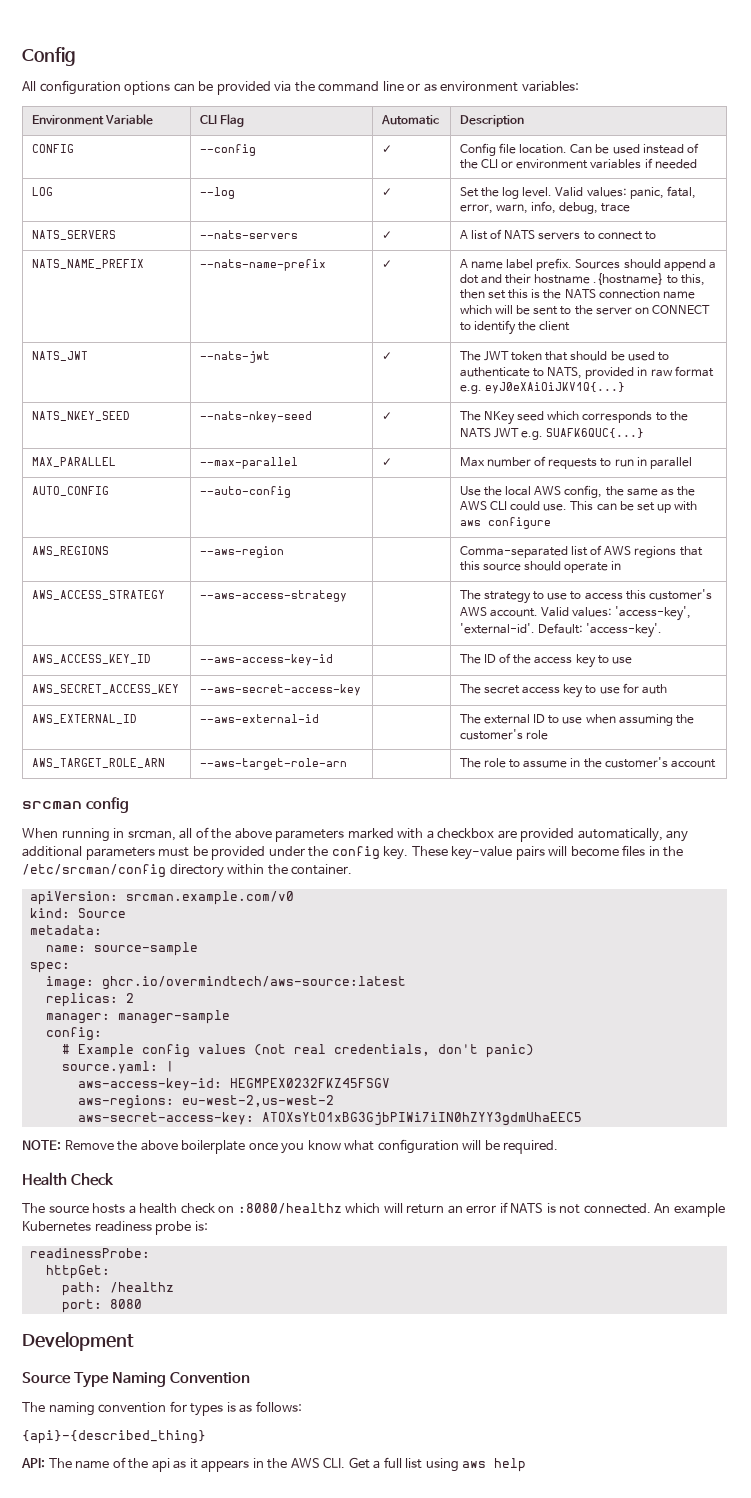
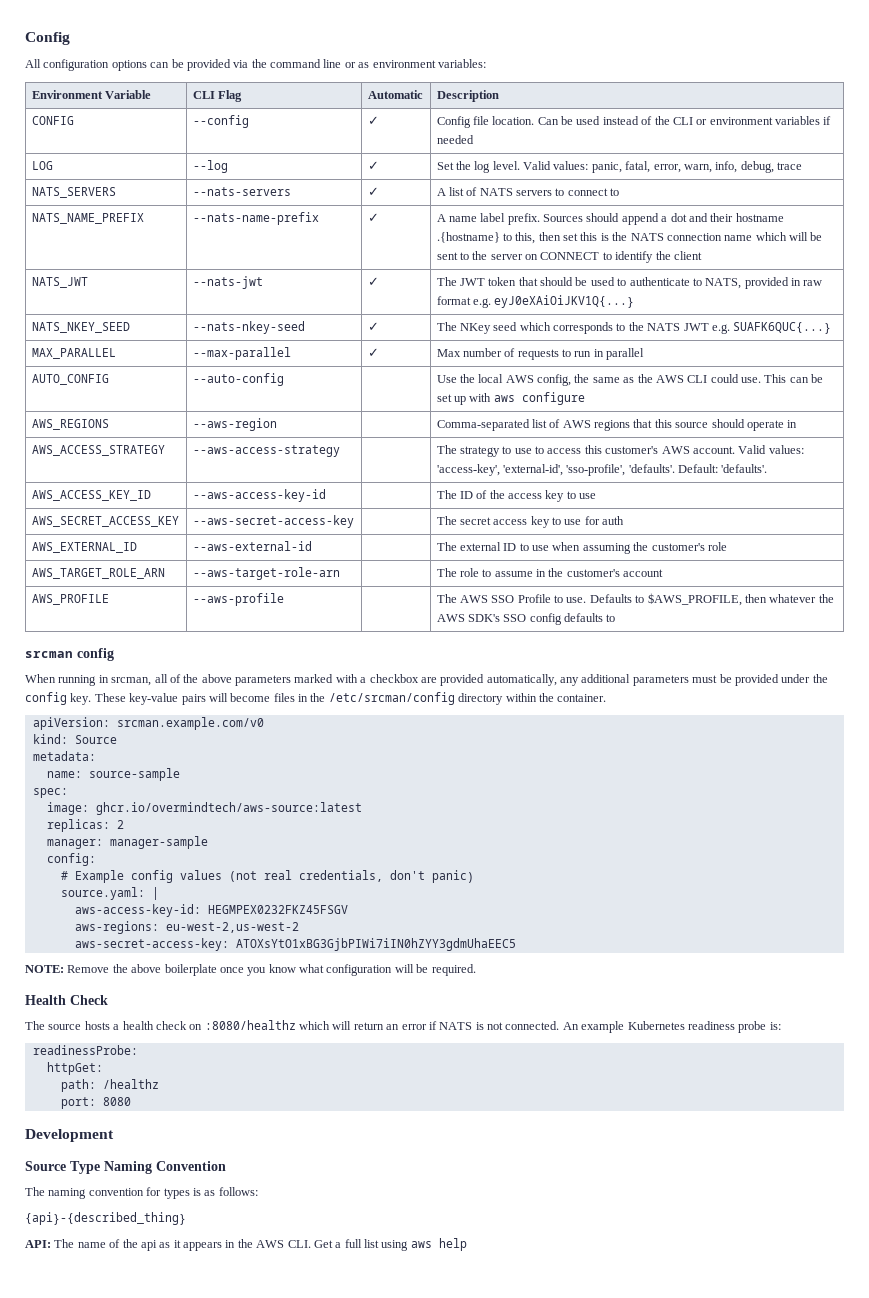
[460,623,663,638] 'external-id'. Default: 'access-key'. -> [502,464,768,476] 'external-id', 'sso-profile', 'defaults'. Default: 'defaults'.
(716, 763) none -> [31,594,109,605] [192,593,284,606] [436,593,834,606] [436,613,616,625] // AWS_PROFILE | --aws-profile | | The AWS SSO Profile to use. Defaults to $AWS_PROFILE, then whatever the AWS SDK's SSO config defaults to

